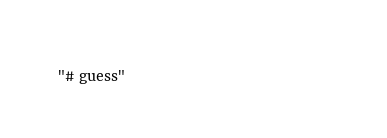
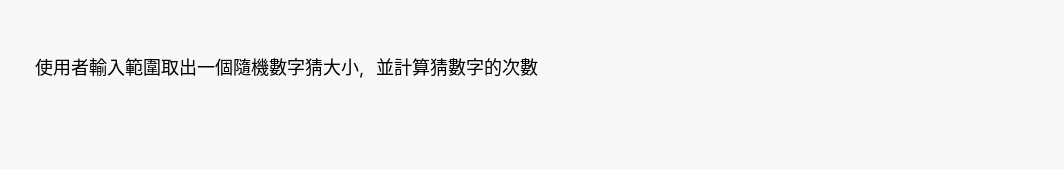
[58,70,125,84] "# guess" -> [35,58,538,78] 使用者輸入範圍取出一個隨機數字猜大小，並計算猜數字的次數

